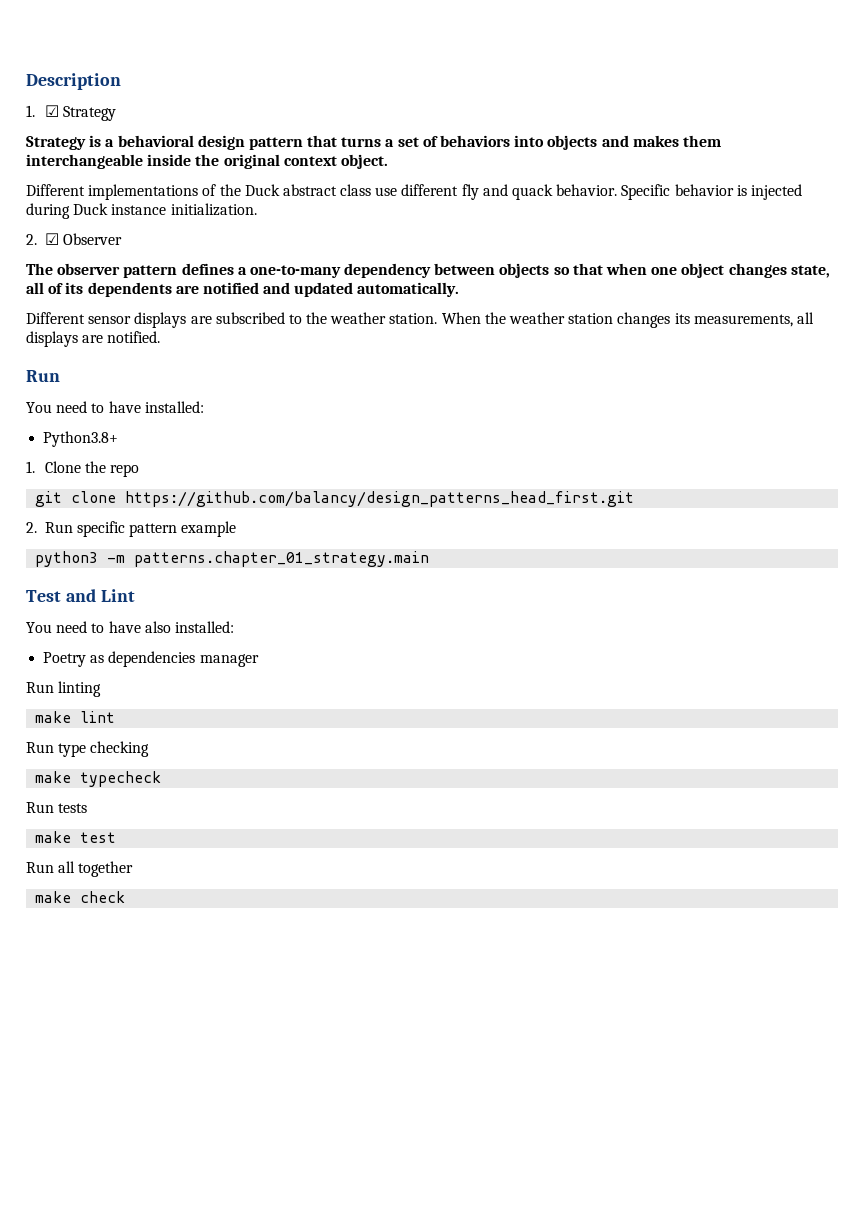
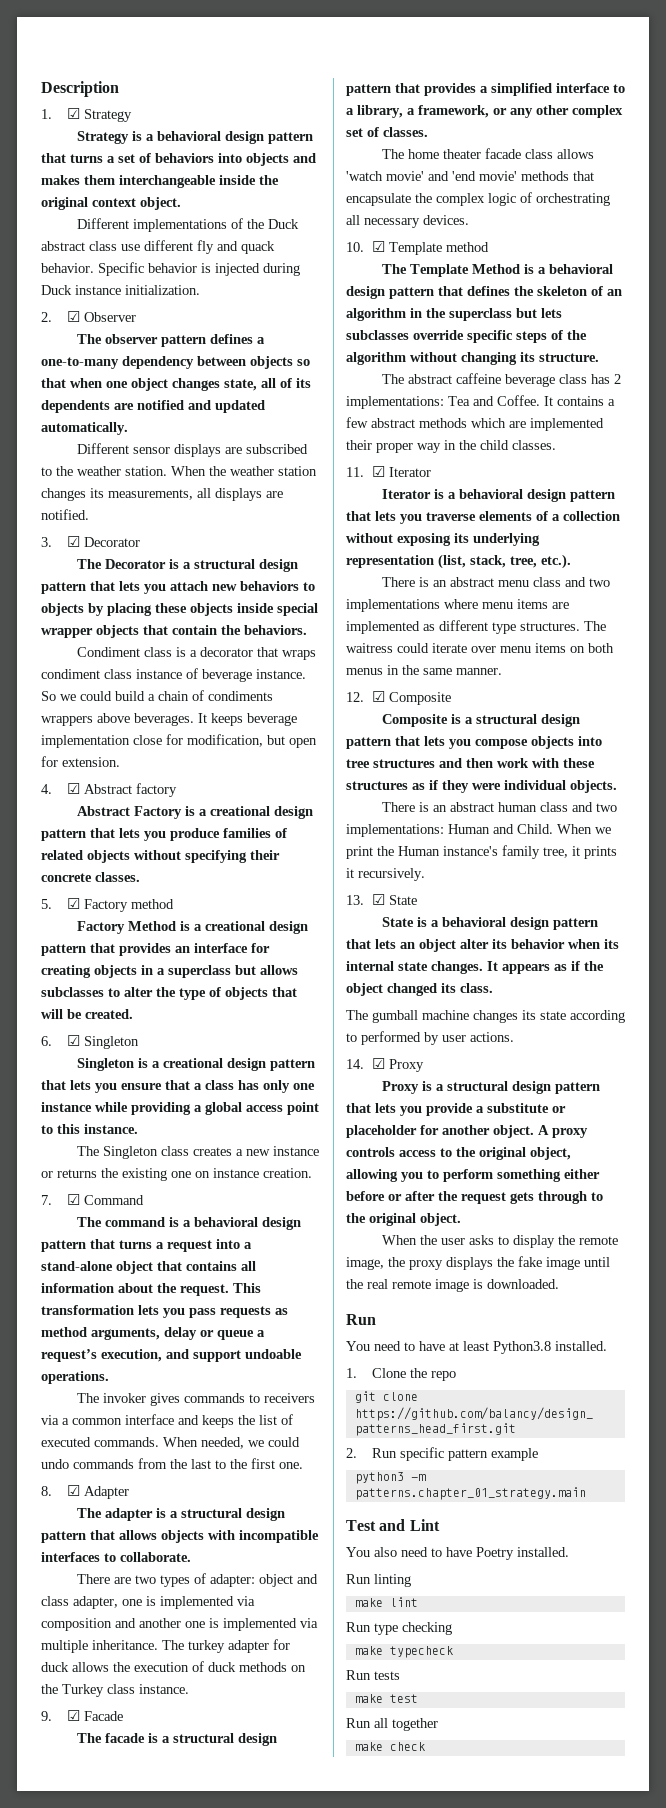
(161, 337) none -> [41,536,140,547] [76,559,298,572] [41,581,315,594] [41,603,318,616] [41,625,307,638] [76,647,316,660] [41,668,306,682] [41,690,273,701] [41,713,297,726] [41,734,317,748] [41,756,120,767] [41,783,177,797] [76,806,313,819] [41,828,287,841] [41,850,280,863] [41,872,140,882] [41,898,174,912] [76,921,308,934] [41,943,270,956] [41,965,298,978] [41,987,297,1000] [41,1009,133,1019] [41,1035,139,1049] [76,1058,315,1071] [41,1080,315,1093] [41,1102,319,1115] [41,1124,138,1134] [76,1146,319,1159] [41,1168,312,1181] [41,1194,144,1205] [76,1217,301,1230] [41,1239,252,1252] [41,1261,256,1274] [41,1283,261,1296] [41,1305,288,1318] [41,1327,265,1340] [41,1349,302,1362] [41,1371,109,1384] [76,1393,315,1406] [41,1414,293,1428] [41,1437,300,1449] [41,1458,303,1469] [41,1485,129,1499] [76,1508,285,1521] [41,1530,319,1543] [41,1552,191,1562] [76,1573,318,1587] [41,1596,255,1609] [41,1618,318,1631] [41,1639,290,1653] [41,1661,306,1672] [41,1684,189,1697] [41,1710,123,1721] [76,1733,277,1746] [346,83,625,96] [346,105,623,118] [346,127,428,137] [381,148,594,159] [346,171,594,181] [346,192,610,206] [346,215,469,228] [346,241,489,255] [381,264,613,277] [346,286,622,299] [346,308,562,321] [346,330,587,343] [346,352,599,365] [381,373,621,387] [346,395,615,409] [346,417,604,431] [346,440,556,453] [346,466,431,477] [381,489,615,502] [346,511,620,524] [346,533,540,546] [346,554,571,569] [381,577,610,587] [346,599,569,612] [346,620,606,634] [346,643,614,653] [346,665,502,675] [346,691,451,705] [381,714,580,727] [346,736,602,749] [346,758,595,768] [346,780,617,793] [381,802,617,812] [346,824,611,837] [346,845,617,859] [346,868,425,881] [346,894,417,905] [381,917,598,930] [346,939,619,952] [346,961,604,974] [346,983,493,996] [346,1010,625,1023] [346,1031,514,1045] [346,1058,424,1072] [381,1081,600,1094] [346,1103,566,1116] [346,1125,588,1138] [346,1147,571,1160] [346,1169,600,1182] [346,1191,603,1204] [346,1213,461,1226] [381,1235,618,1248] [346,1256,610,1270] [346,1279,559,1292] // 3. ☑ Decorator // The Decorator is a structural design pattern that lets you attach new behaviors to objects by placing these objects inside special wrapper objects that contain the behaviors. // Condiment class is a decorator that wraps condiment class instance of beverage instance. So we could build a chain of condiments wrappers above beverages. It keeps beverage implementation close for modification, but open for extension. // 4. ☑ Abstract factory // Abstract Factory is a creational design pattern that lets you produce families of related objects without specifying their concrete classes. // 5. ☑ Factory method // Factory Method is a creational design pattern that provides an interface for creating objects in a superclass but allows subclasses to alter the type of objects that will be created. // 6. ☑ Singleton // Singleton is a creational design pattern that lets you ensure that a class has only one instance while providing a global access point to this instance. // The Singleton class creates a new instance or returns the existing one on instance creation. // 7. ☑ Command // The command is a behavioral design pattern that turns a request into a stand-alone object that contains all information about the request. This transformation lets you pass requests as method arguments, delay or queue a request’s execution, and support undoable operations. // The invoker gives commands to receivers via a common interface and keeps the list of executed commands. When needed, we could undo commands from the last to the first one. // 8. ☑ Adapter // The adapter is a structural design pattern that allows objects with incompatible interfaces to collaborate. // There are two types of adapter: object and class adapter, one is implemented via composition and another one is implemented via multiple inheritance. The turkey adapter for duck allows the execution of duck methods on the Turkey class instance. // 9. ☑ Facade // The facade is a structural design pattern that provides a simplified interface to a library, a framework, or any other complex set of classes. // The home theater facade class allows 'watch movie' and 'end movie' methods that encapsulate the complex logic of orchestrating all necessary devices. // 10. ☑ Template method // The Template Method is a behavioral design pattern that defines the skeleton of an algorithm in the superclass but lets subclasses override specific steps of the algorithm without changing its structure. // The abstract caffeine beverage class has 2 implementations: Tea and Coffee. It contains a few abstract methods which are implemented their proper way in the child classes. // 11. ☑ Iterator // Iterator is a behavioral design pattern that lets you traverse elements of a collection without exposing its underlying representation (list, stack, tree, etc.). // There is an abstract menu class and two implementations where menu items are implemented as different type structures. The waitress could iterate over menu items on both menus in the same manner. // 12. ☑ Composite // Composite is a structural design pattern that lets you compose objects into tree structures and then work with these structures as if they were individual objects. // There is an abstract human class and two implementations: Human and Child. When we print the Human instance's family tree, it prints it recursively. // 13. ☑ State // State is a behavioral design pattern that lets an object alter its behavior when its internal state changes. It appears as if the object changed its class. // The gumball machine changes its state according to performed by user actions. // 14. ☑ Proxy // Proxy is a structural design pattern that lets you provide a substitute or placeholder for another object. A proxy controls access to the original object, allowing you to perform something either before or after the request gets through to the original object. // When the user asks to display the remote image, the proxy displays the fake image until the real remote image is downloaded.
[144,401,204,413] [43,431,119,447] installed: // Python3.8+ -> [449,1341,607,1354] at least Python3.8 installed.
[56,621,234,633] [43,651,259,667] need to have also installed: // Poetry as dependencies manager -> [374,1547,569,1560] also need to have Poetry installed.

